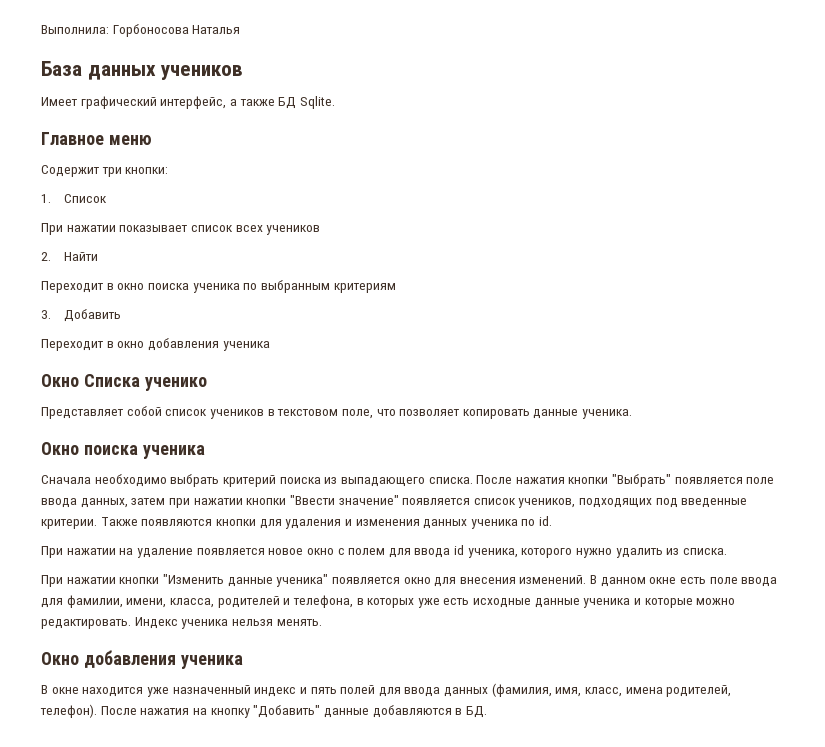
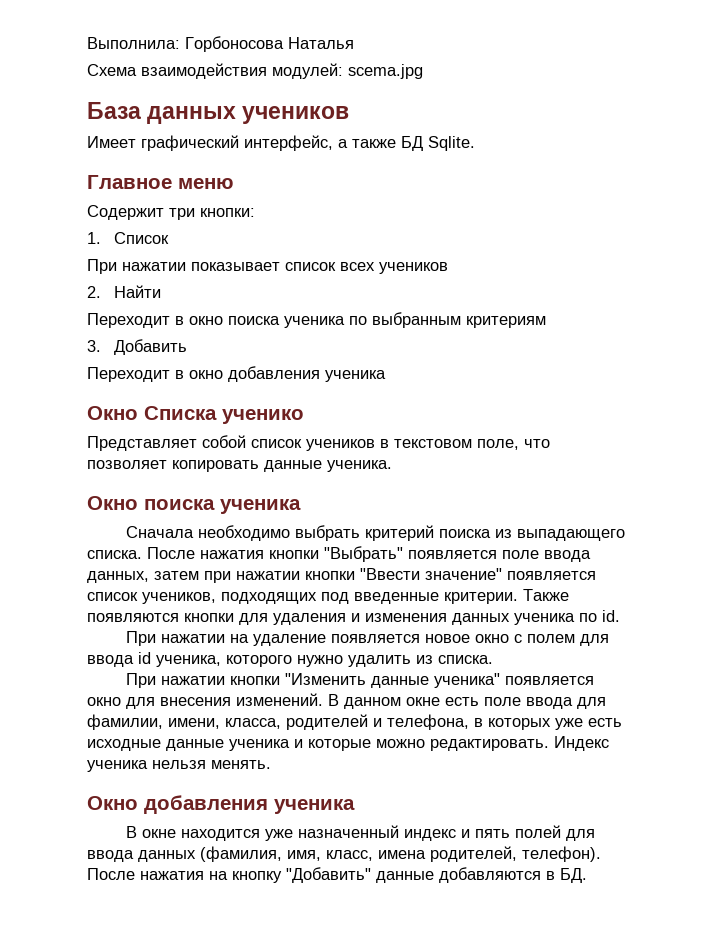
(241, 29) none -> [87,63,423,79] // Схема взаимодействия модулей: scema.jpg

